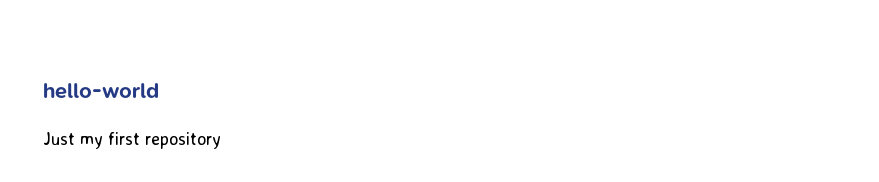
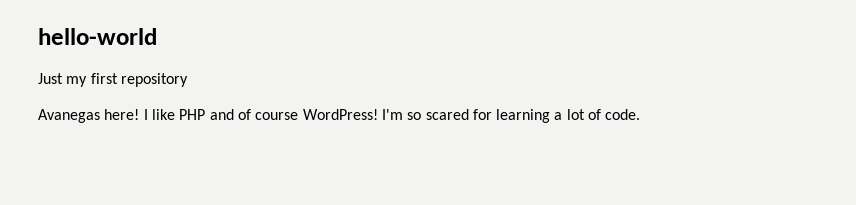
(221, 140) none -> [38,109,641,123] // Avanegas here! I like PHP and of course WordPress! I'm so scared for learning a lot of code.

